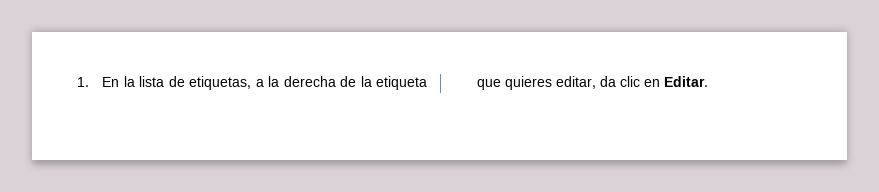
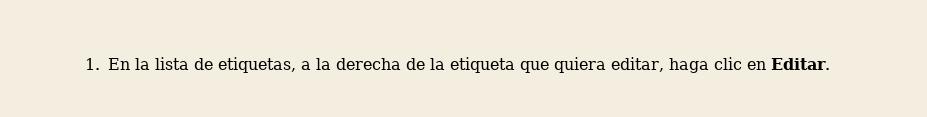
[505,76,617,90] quieres editar, da -> [554,57,709,73] quiera editar, haga

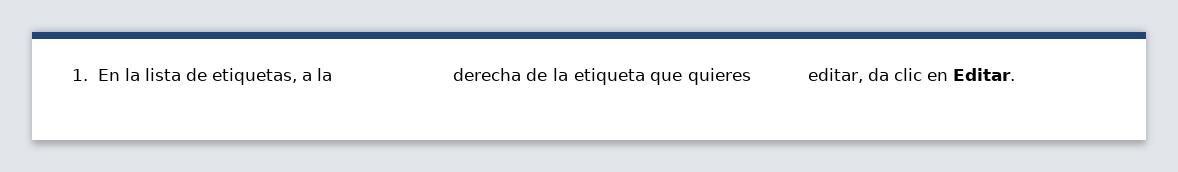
[554,57,709,73] quiera editar, haga -> [688,68,889,85] quieres editar, da

